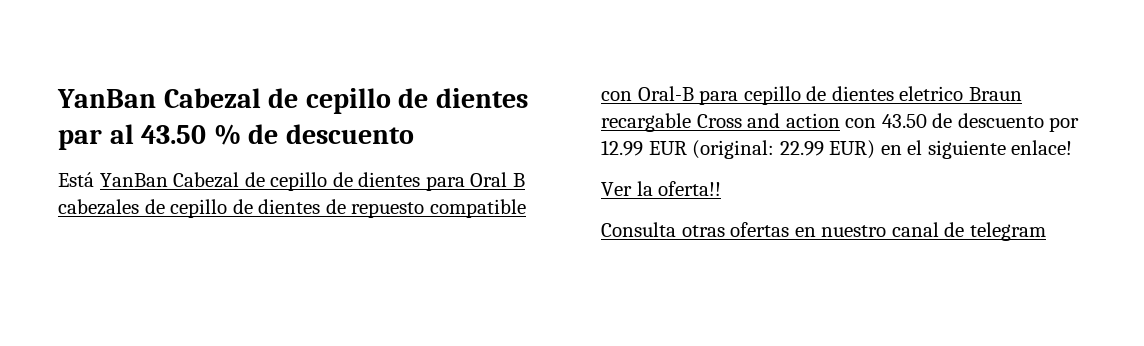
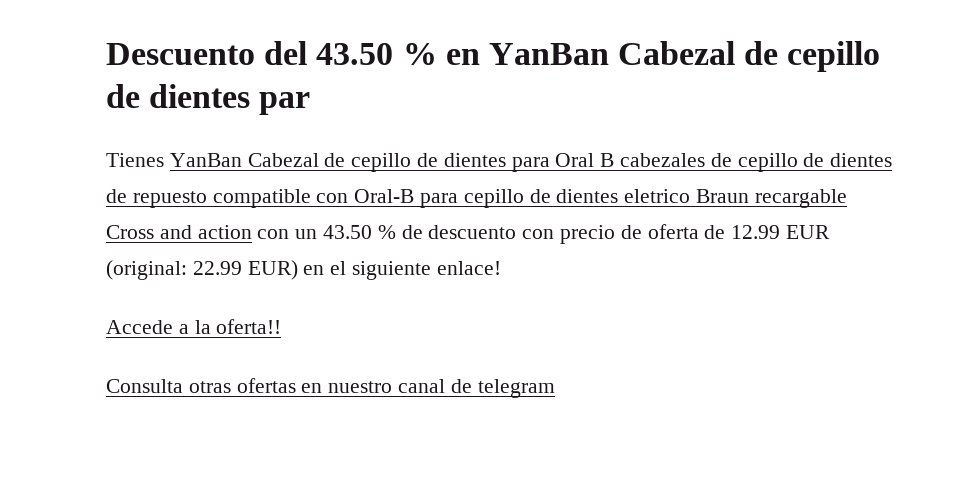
(57, 98) none -> [106,41,480,65] Descuento del 43.50 % en
[109,124,414,145] [58,172,94,187] al 43.50 % de descuento // Está -> [106,153,164,167] // Tienes
[881,113,1080,132] 43.50 de descuento por -> [295,224,726,244] un 43.50 % de descuento con precio de oferta de
[601,182,632,196] Ver -> [106,320,189,334] Accede a

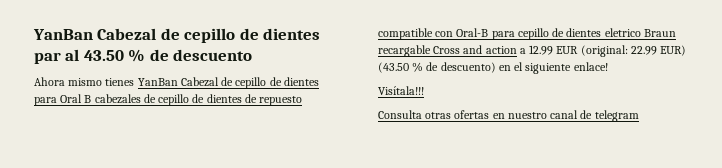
[106,41,480,65] Descuento del 43.50 % en -> (33, 34) none
[106,153,164,167] // Tienes -> [65,49,253,62] [34,77,135,86] al 43.50 % de descuento // Ahora mismo tienes
[257,224,726,244] con un 43.50 % de descuento con precio de oferta de -> [519,48,526,54] a
(298, 270) none -> [378,62,496,73] (43.50 % de descuento)
[106,319,282,334] Accede a la oferta!! -> [378,86,424,95] Visítala!!!

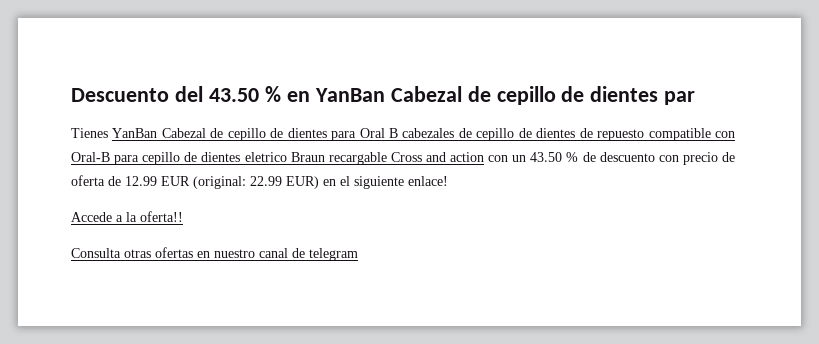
(33, 34) none -> [71,86,310,102] Descuento del 43.50 % en
[65,49,253,62] [34,77,135,86] al 43.50 % de descuento // Ahora mismo tienes -> [71,128,108,138] // Tienes
[519,48,526,54] a -> [488,152,735,165] [71,175,121,186] con un 43.50 % de descuento con precio de oferta de
[378,62,496,73] (43.50 % de descuento) -> (319, 182) none
[378,86,424,95] Visítala!!! -> [71,211,183,222] Accede a la oferta!!

